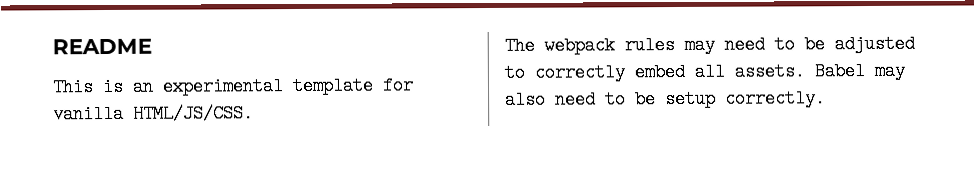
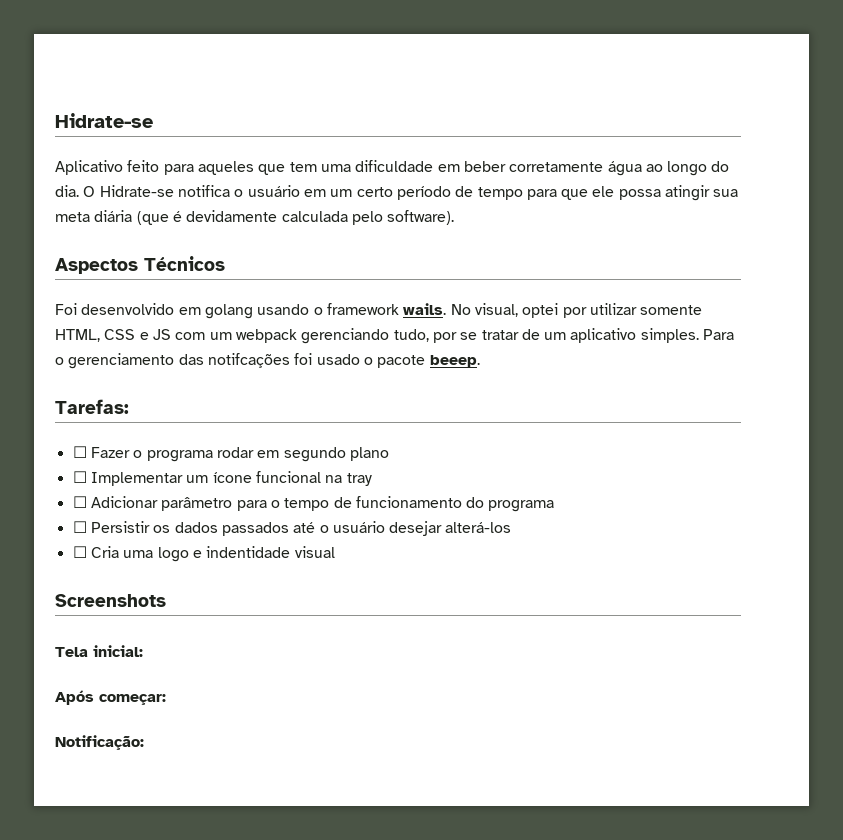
[52,38,152,55] [52,76,414,97] [53,104,254,124] [504,34,915,55] [504,61,905,82] [505,89,826,109] README // This is an experimental template for vanilla HTML/JS/CSS. // The webpack rules may need to be adjusted to correctly embed all assets. Babel may also need to be setup correctly. -> [55,113,153,128] [55,160,730,176] [55,185,739,201] [55,210,455,225] [55,256,225,274] [55,303,703,319] [55,328,735,344] [55,353,480,369] [55,399,129,414] [72,446,389,462] [72,471,372,486] [72,496,555,512] [72,521,512,536] [72,546,335,562] [55,594,166,607] [55,645,143,657] [55,690,166,705] [55,735,144,750] Hidrate-se // Aplicativo feito para aqueles que tem uma dificuldade em beber corretamente água ao longo do dia. O Hidrate-se notifica o usuário em um certo período de tempo para que ele possa atingir sua meta diária (que é devidamente calculada pelo software). // Aspectos Técnicos // Foi desenvolvido em golang usando o framework wails. No visual, optei por utilizar somente HTML, CSS e JS com um webpack gerenciando tudo, por se tratar de um aplicativo simples. Para o gerenciamento das notifcações foi usado o pacote beeep. // Tarefas: // ☐ Fazer o programa rodar em segundo plano // ☐ Implementar um ícone funcional na tray // ☐ Adicionar parâmetro para o tempo de funcionamento do programa // ☐ Persistir os dados passados até o usuário desejar alterá-los // ☐ Cria uma logo e indentidade visual // Screenshots // Tela inicial: // Após começar: // Notificação:

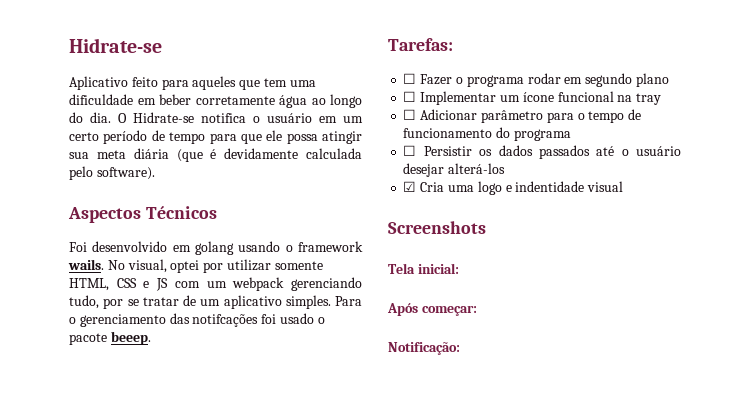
[72,546,87,558] ☐ -> [403,181,417,192] ☑

